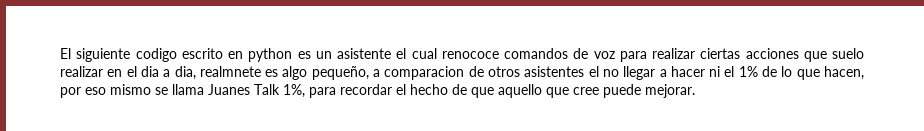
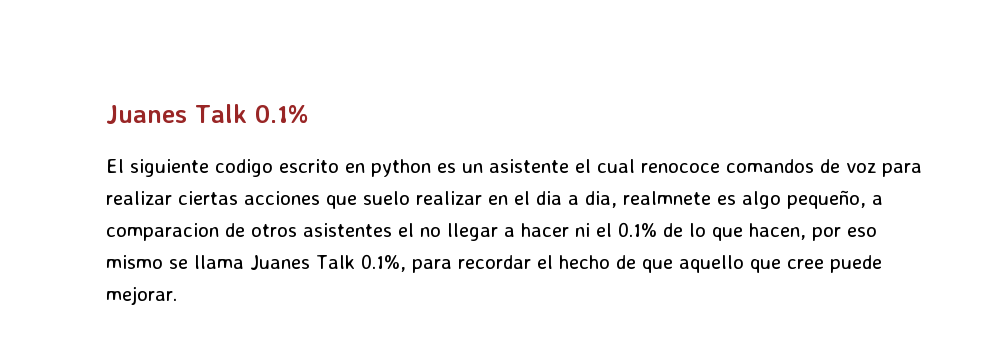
(60, 53) none -> [106,104,308,124] Juanes Talk 0.1% //
[738,66,758,77] 1% -> [618,222,657,237] 0.1%
[283,84,305,98] 1%, -> [360,254,406,272] 0.1%,

